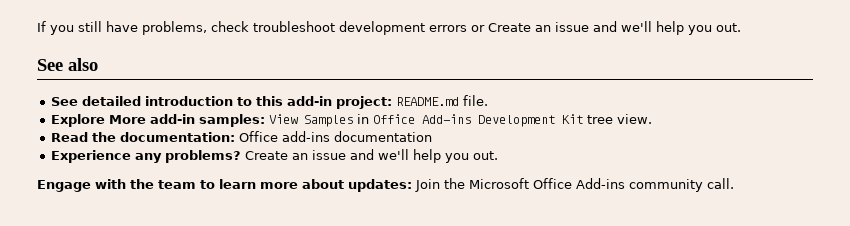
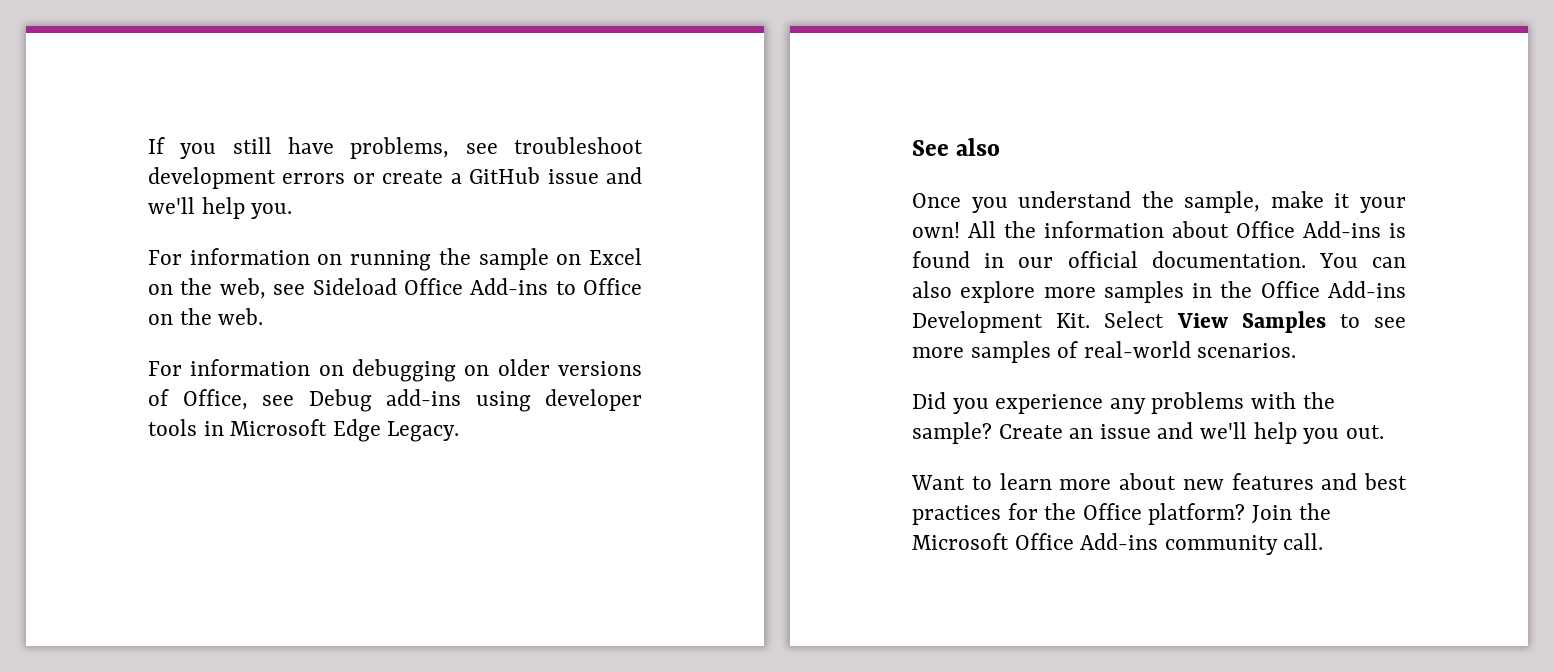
[211,21,249,32] check -> [465,143,498,154] see
[488,21,741,35] [37,58,98,71] [51,95,489,109] [51,114,653,127] [51,131,433,142] [51,149,499,163] [37,179,412,192] Create an issue and we'll help you out. // See also // See detailed introduction to this add-in project: README.md file. // Explore More add-in samples: View Samples in Office Add-ins Development Kit tree view. // Read the documentation: Office add-ins documentation // Experience any problems? Create an issue and we'll help you out. // Engage with the team to learn more about updates: -> [382,167,642,184] [148,197,293,219] [148,248,642,271] [148,278,642,299] [148,308,264,325] [148,359,642,382] [148,389,642,412] [148,419,460,442] [912,138,1001,156] [912,191,1406,213] [912,221,1406,238] [912,251,1406,268] [912,281,1406,303] [912,311,1406,333] [912,341,1297,363] [912,392,1335,414] [912,422,1384,444] [911,473,1407,490] [912,503,1246,525] create a GitHub issue and we'll help you. // For information on running the sample on Excel on the web, see Sideload Office Add-ins to Office on the web. // For information on debugging on older versions of Office, see Debug add-ins using developer tools in Microsoft Edge Legacy. // See also // Once you understand the sample, make it your own! All the information about Office Add-ins is found in our official documentation. You can also explore more samples in the Office Add-ins Development Kit. Select View Samples to see more samples of real-world scenarios. // Did you experience any problems with the sample? Create an issue and we'll help you out. // Want to learn more about new features and best practices for the Office platform?

